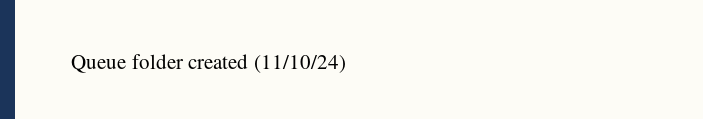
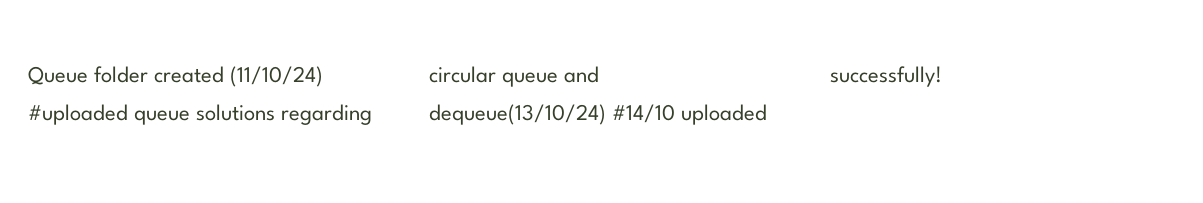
(347, 64) none -> [28,104,373,125] [429,66,600,87] [429,104,768,125] [830,66,942,87] #uploaded queue solutions regarding circular queue and dequeue(13/10/24) #14/10 uploaded successfully!

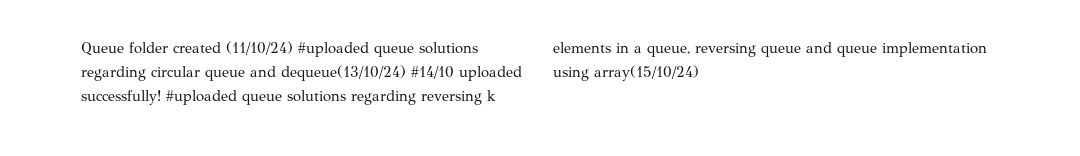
(942, 76) none -> [166,90,496,105] [553,42,987,57] [553,65,699,81] #uploaded queue solutions regarding reversing k elements in a queue, reversing queue and queue implementation using array(15/10/24)

